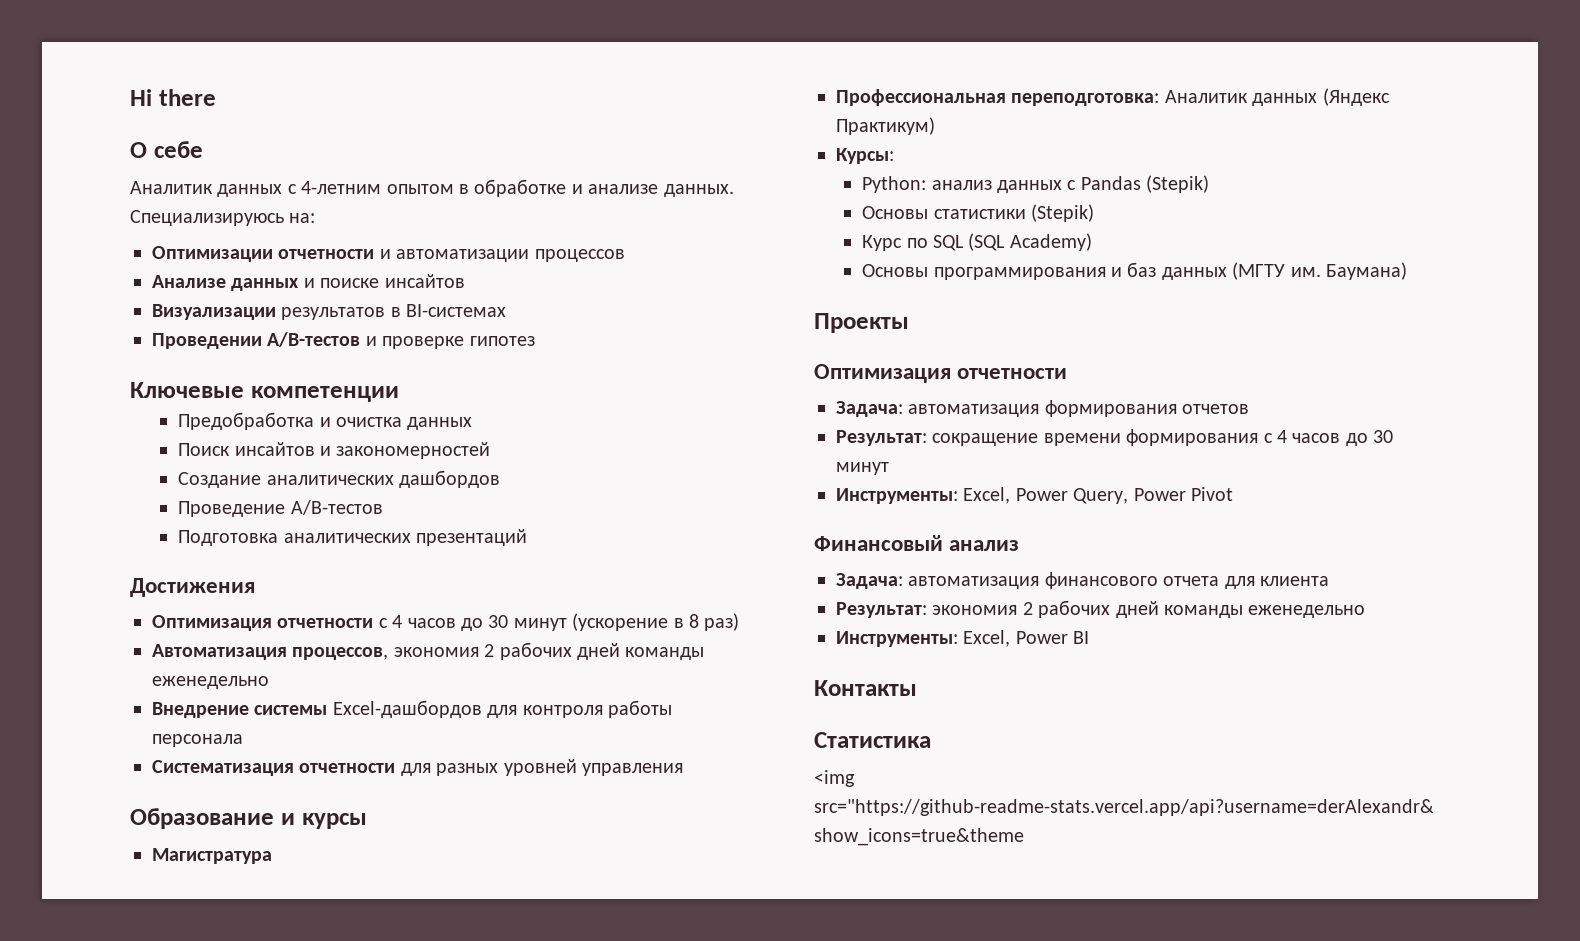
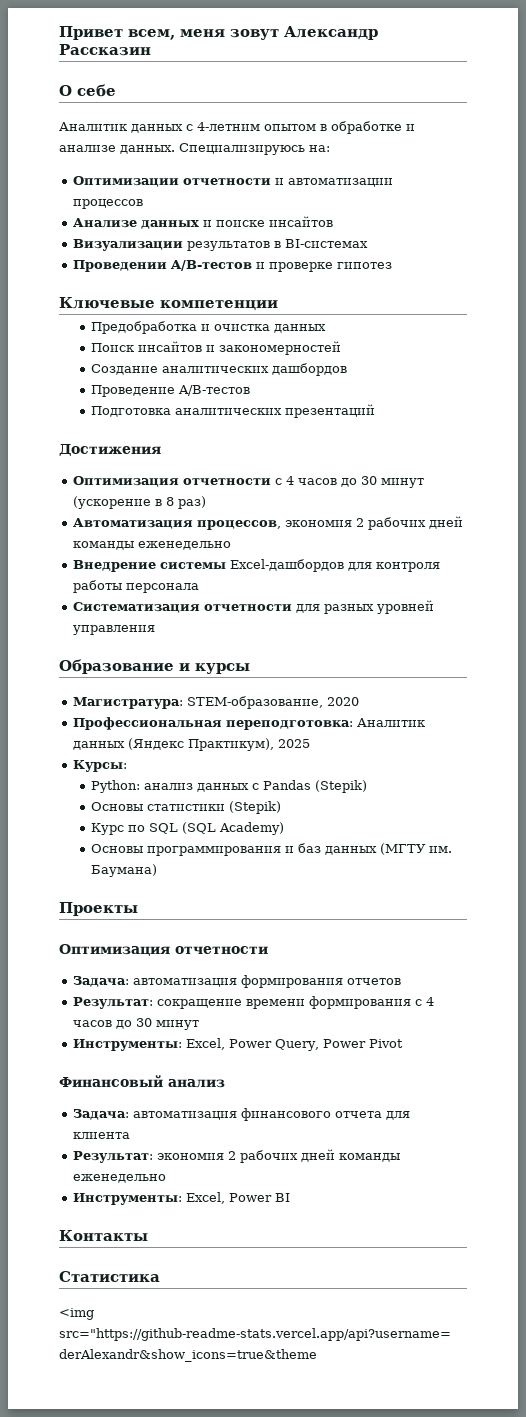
[130,89,216,106] Hi there -> [59,26,378,40] [59,44,151,56] Привет всем, меня зовут Александр Рассказин
[152,848,272,864] Магистратура -> [73,696,360,709] Магистратура: STEM-образование, 2020
[836,117,935,135] Практикум) -> [188,738,311,751] Практикум), 2025

